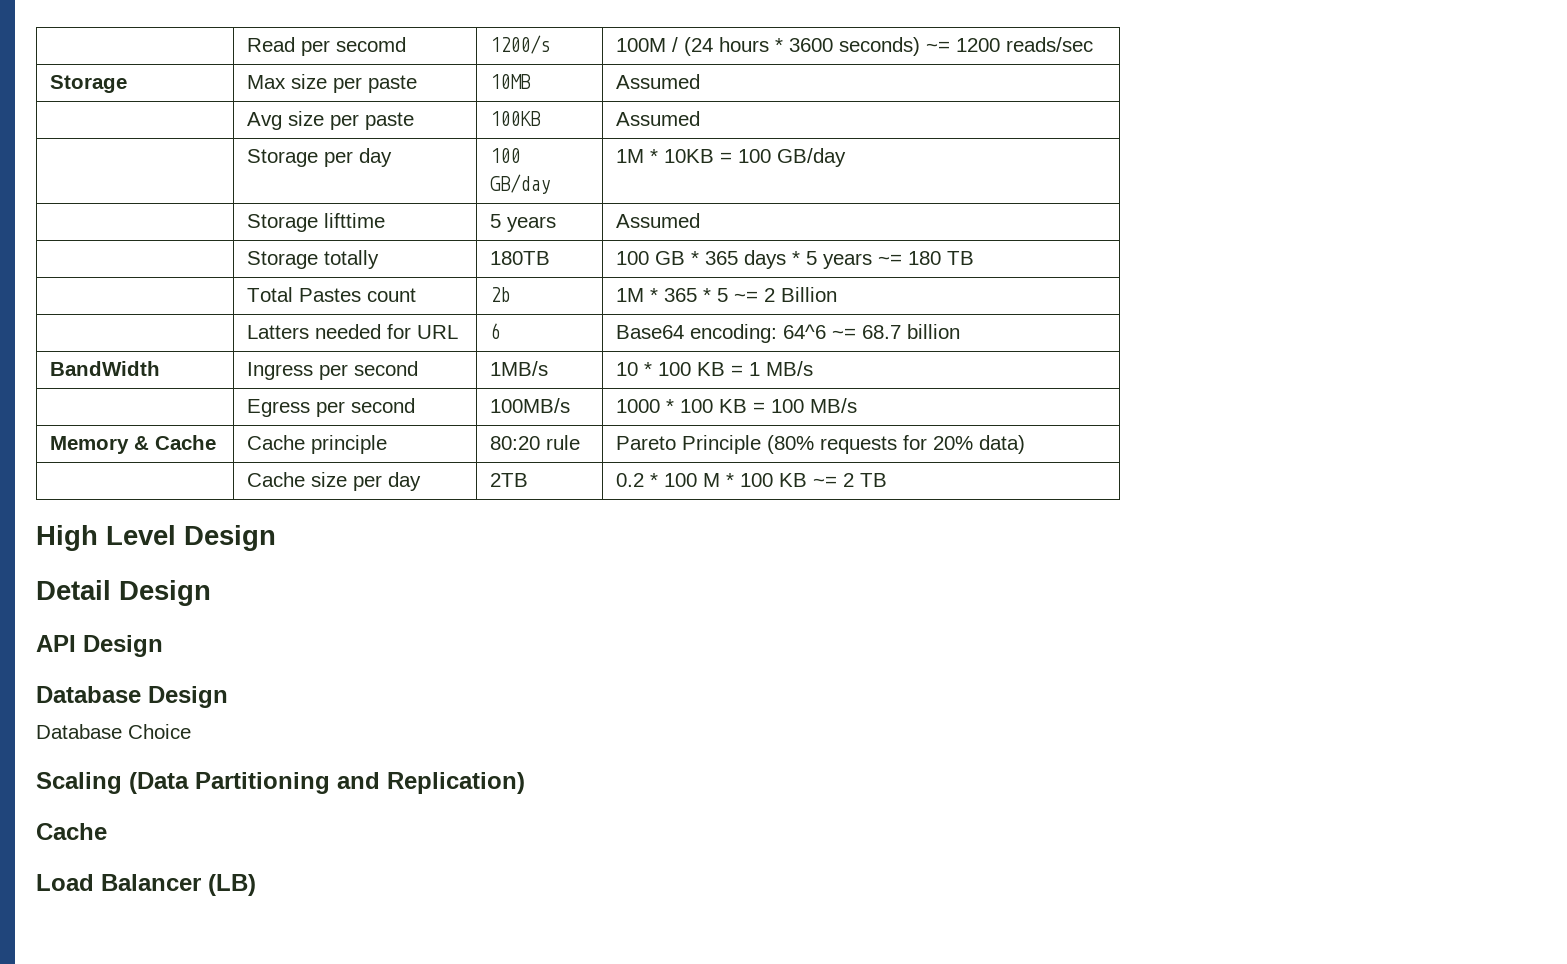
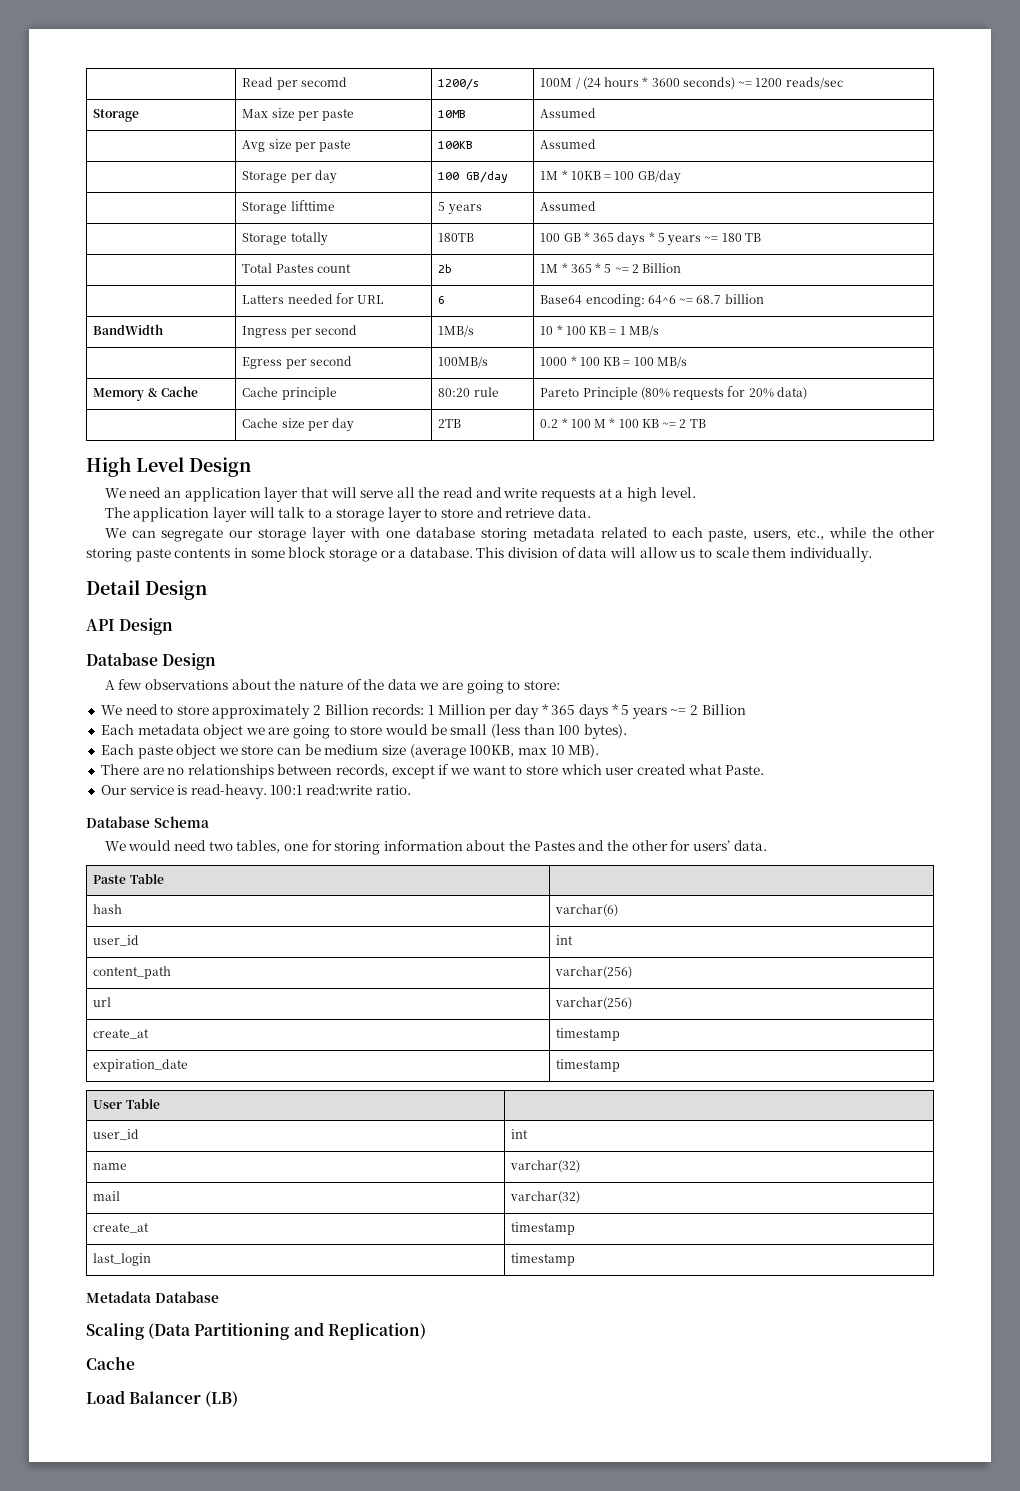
(276, 538) none -> [104,487,696,502] [104,507,592,522] [104,527,936,542] [86,547,872,562] // We need an application layer that will serve all the read and write requests at a high level. // The application layer will talk to a storage layer to store and retrieve data. // We can segregate our storage layer with one database storing metadata related to each paste, users, etc., while the other storing paste contents in some block storage or a database. This division of data will allow us to scale them individually.
[36,724,191,739] Database Choice -> [104,679,561,694] [100,704,746,719] [100,724,627,739] [100,744,600,759] [100,764,765,779] [100,784,411,799] [86,816,209,828] [104,840,767,855] [93,873,164,884] [93,904,123,914] [555,904,619,917] [93,935,140,946] [556,935,574,945] [93,966,172,979] [555,966,633,979] [93,997,112,1007] [555,997,633,1010] [93,1029,150,1039] [556,1028,621,1041] [93,1059,189,1072] [556,1059,621,1072] [93,1098,160,1109] [93,1129,140,1140] [511,1129,529,1139] [93,1163,128,1170] [510,1160,581,1173] [93,1191,121,1201] [510,1191,581,1204] [93,1223,150,1233] [511,1222,576,1235] [93,1253,152,1266] [511,1253,576,1266] [86,1291,219,1303] A few observations about the nature of the data we are going to store: // We need to store approximately 2 Billion records: 1 Million per day * 365 days * 5 years ~= 2 Billion // Each metadata object we are going to store would be small (less than 100 bytes). // Each paste object we store can be medium size (average 100KB, max 10 MB). // There are no relationships between records, except if we want to store which user created what Paste. // Our service is read-heavy. 100:1 read:write ratio. // Database Schema // We would need two tables, one for storing information about the Pastes and the other for users’ data. // Paste Table | // hash | varchar(6) // user_id | int // content_path | varchar(256) // url | varchar(256) // create_at | timestamp // expiration_date | timestamp // User Table | // user_id | int // name | varchar(32) // mail | varchar(32) // create_at | timestamp // last_login | timestamp // Metadata Database

